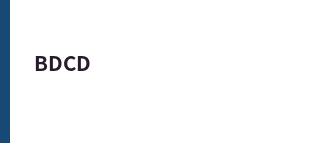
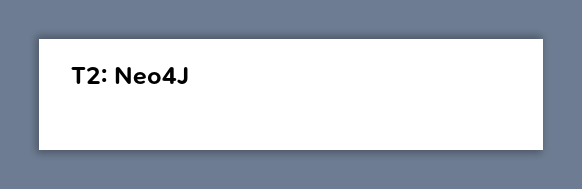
[34,56,91,71] BDCD -> [71,66,189,86] T2: Neo4J

